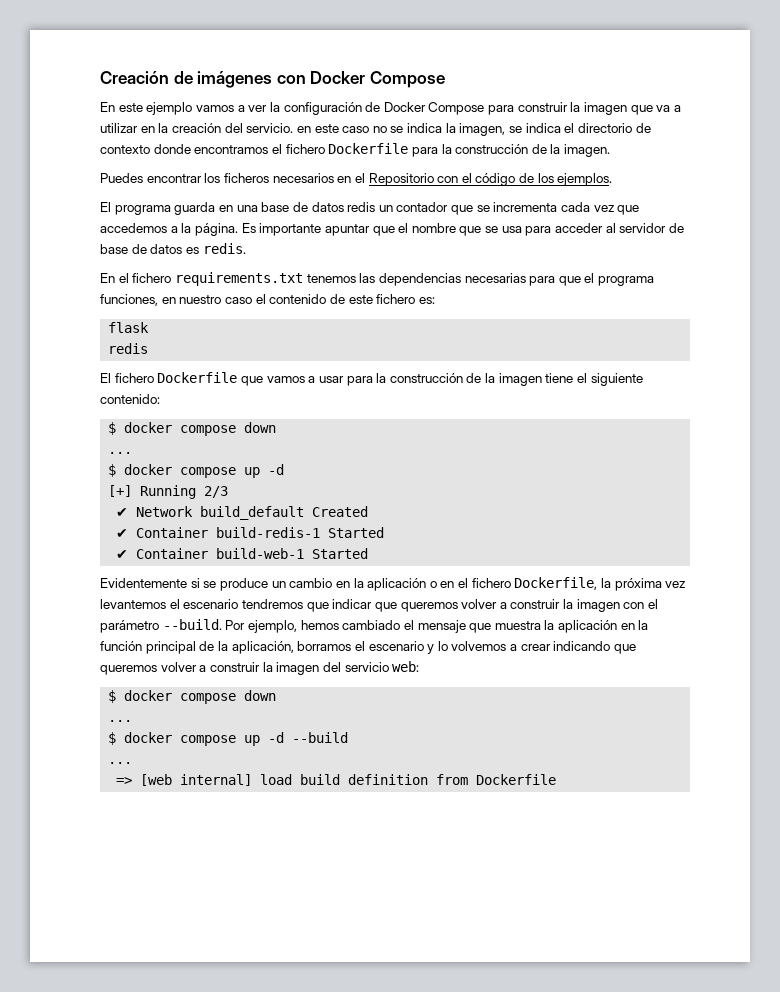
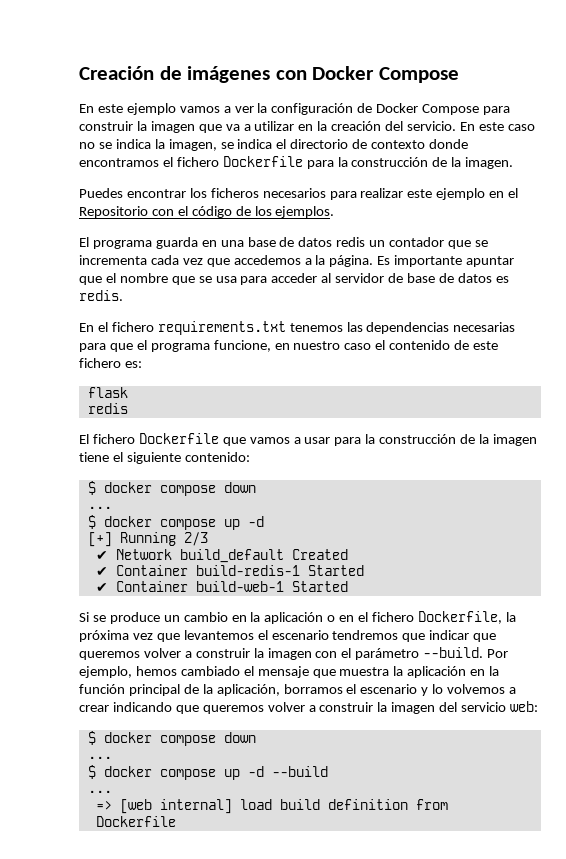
[296,126,311,133] en -> [459,122,475,131] En
(334, 178) none -> [329,188,486,200] para realizar este ejemplo
[100,294,158,306] funciones, -> [213,340,271,352] funcione,
[100,578,200,588] Evidentemente si -> [79,612,89,622] Si
(686, 584) none -> [156,633,180,642] que

